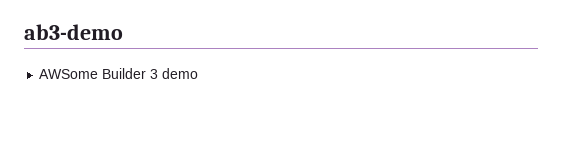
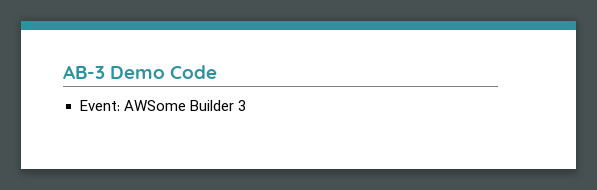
[24,24,123,40] ab3-demo // -> [63,65,218,79] [79,100,120,111] AB-3 Demo Code // Event:
[162,68,199,79] demo -> (246, 105) none

